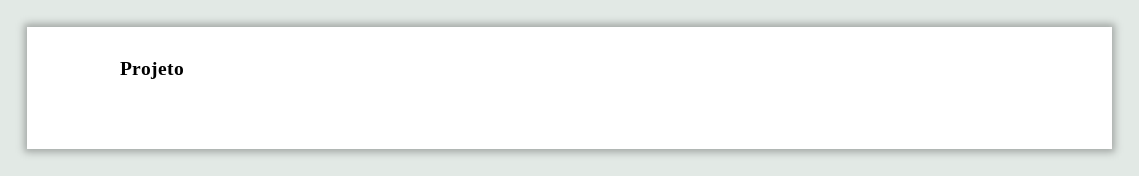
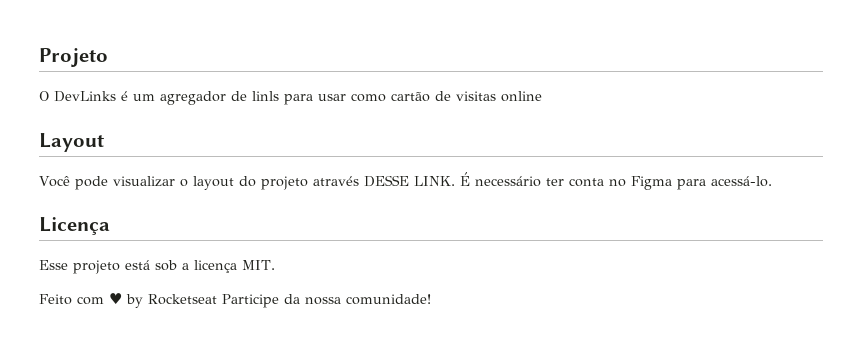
(184, 70) none -> [39,91,542,105] [39,133,104,152] [39,172,772,190] [39,217,110,235] [39,260,275,274] [39,293,431,308] // O DevLinks é um agregador de linls para usar como cartão de visitas online // Layout // Você pode visualizar o layout do projeto através DESSE LINK. É necessário ter conta no Figma para acessá-lo. // Licença // Esse projeto está sob a licença MIT. // Feito com ♥ by Rocketseat Participe da nossa comunidade!

